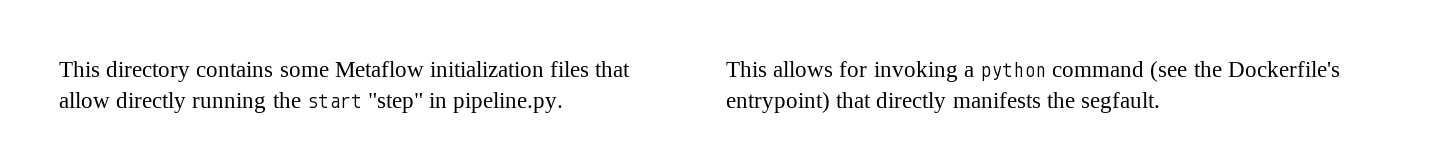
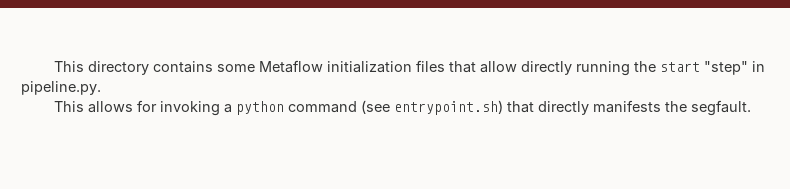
[1193,61,1340,77] [726,92,830,113] the Dockerfile's entrypoint) -> [394,100,504,115] entrypoint.sh)

